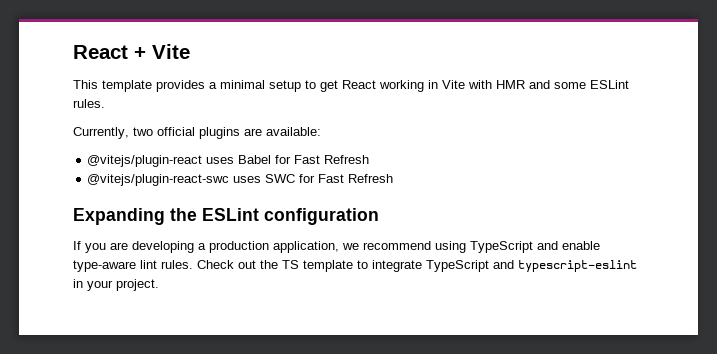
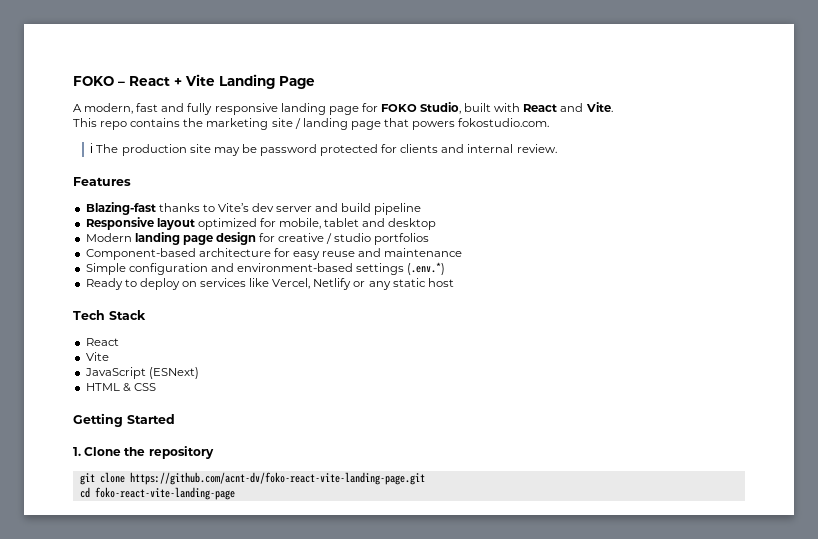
(73, 52) none -> [73,76,125,86] FOKO –
[73,80,629,92] [73,99,105,108] [73,127,321,139] [87,155,370,167] [87,174,394,186] [73,208,379,225] [73,241,600,253] [73,260,637,272] [73,279,159,291] // This template provides a minimal setup to get React working in Vite with HMR and some ESLint rules. // Currently, two official plugins are available: // @vitejs/plugin-react uses Babel for Fast Refresh // @vitejs/plugin-react-swc uses SWC for Fast Refresh // Expanding the ESLint configuration // If you are developing a production application, we recommend using TypeScript and enable type-aware lint rules. Check out the TS template to integrate TypeScript and typescript-eslint in your project. -> [219,74,315,89] [73,102,613,115] [73,118,550,130] [90,143,557,156] [73,177,131,186] [85,202,422,215] [85,217,437,230] [85,232,430,245] [85,248,463,260] [85,262,446,275] [85,278,454,290] [73,310,146,320] [85,338,119,346] [85,352,109,361] [84,367,199,379] [85,383,156,392] [73,413,175,427] [73,446,214,459] [79,472,425,485] [79,487,235,500] Landing Page // A modern, fast and fully responsive landing page for FOKO Studio, built with React and Vite. // This repo contains the marketing site / landing page that powers fokostudio.com. // ℹ The production site may be password protected for clients and internal review. // Features // Blazing-fast thanks to Vite’s dev server and build pipeline // Responsive layout optimized for mobile, tablet and desktop // Modern landing page design for creative / studio portfolios // Component-based architecture for easy reuse and maintenance // Simple configuration and environment-based settings (.env.*) // Ready to deploy on services like Vercel, Netlify or any static host // Tech Stack // React // Vite // JavaScript (ESNext) // HTML & CSS // Getting Started // 1. Clone the repository // git clone https://github.com/acnt-dv/foko-react-vite-landing-page.git // cd foko-react-vite-landing-page

